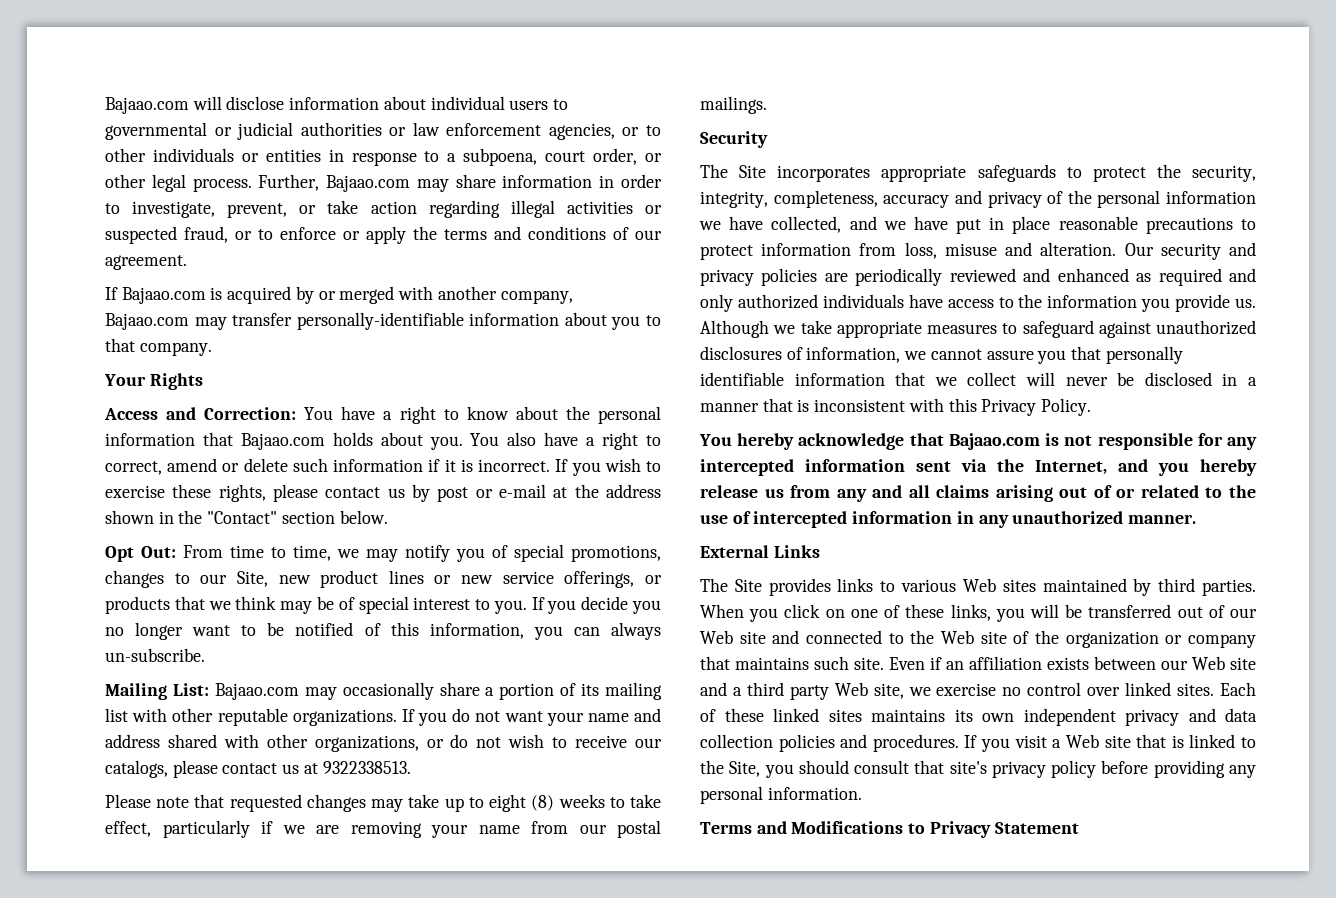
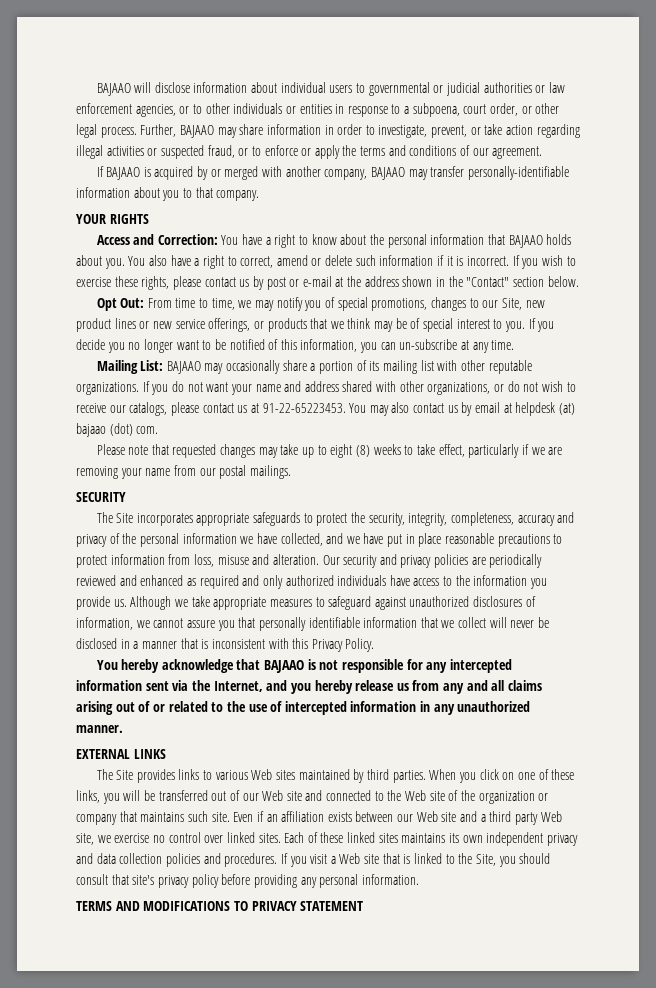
[105,97,189,114] Bajaao.com -> [96,83,131,96] BAJAAO
[326,175,411,192] Bajaao.com -> [179,125,214,138] BAJAAO
[121,287,206,304] Bajaao.com -> [106,167,141,180] BAJAAO
[105,313,189,330] Bajaao.com -> [370,167,405,180] BAJAAO
[104,373,203,390] Your Rights -> [76,214,149,224] YOUR RIGHTS
[240,433,325,450] Bajaao.com -> [508,235,543,248] BAJAAO
[610,622,661,640] [105,648,205,662] always un-subscribe. -> [399,339,515,353] un-subscribe at any time.
[214,683,299,700] Bajaao.com -> [166,361,201,374] BAJAAO
[322,761,411,774] 9322338513. -> [262,402,575,416] [76,423,159,437] 91-22-65223453. You may also contact us by email at helpdesk (at) bajaao (dot) com.
[700,131,768,148] Security -> [76,492,126,502] SECURITY
[948,433,1040,450] Bajaao.com -> [264,660,305,673] BAJAAO
[700,545,820,558] External Links -> [76,749,166,759] EXTERNAL LINKS
[700,821,1079,838] Terms and Modifications to Privacy Statement -> [76,901,364,911] TERMS AND MODIFICATIONS TO PRIVACY STATEMENT

